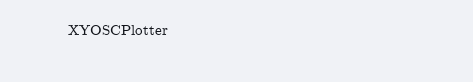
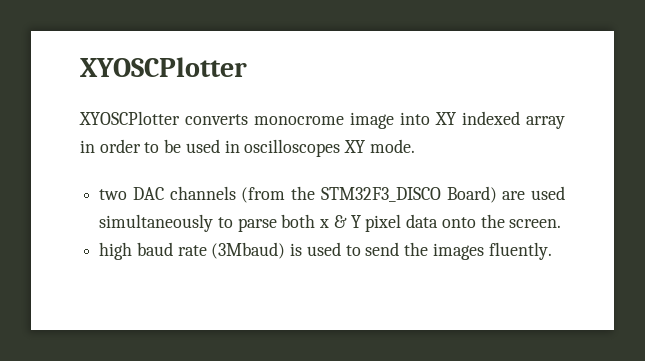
[68,25,168,35] XYOSCPlotter -> [80,57,247,77] [79,111,565,129] [80,139,415,157] [99,186,565,203] [99,214,562,232] [99,242,552,260] XYOSCPlotter // XYOSCPlotter converts monocrome image into XY indexed array in order to be used in oscilloscopes XY mode. // two DAC channels (from the STM32F3_DISCO Board) are used simultaneously to parse both x & Y pixel data onto the screen. // high baud rate (3Mbaud) is used to send the images fluently.

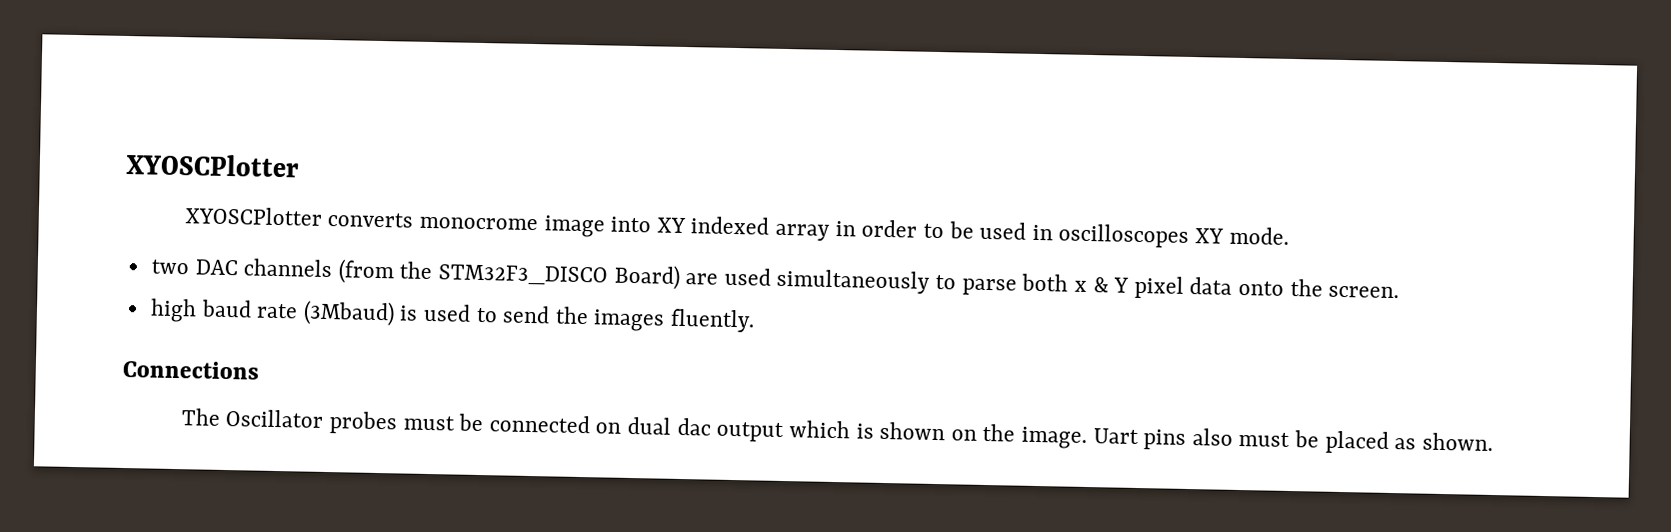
(552, 251) none -> [122,359,259,380] [180,408,1493,454] // Connections // The Oscillator probes must be connected on dual dac output which is shown on the image. Uart pins also must be placed as shown.

